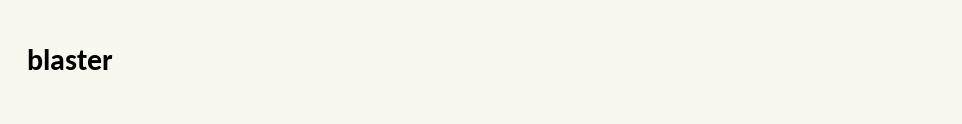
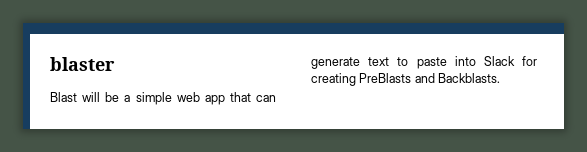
(113, 59) none -> [50,92,276,105] [311,56,537,69] [311,73,501,86] // Blast will be a simple web app that can generate text to paste into Slack for creating PreBlasts and Backblasts.

